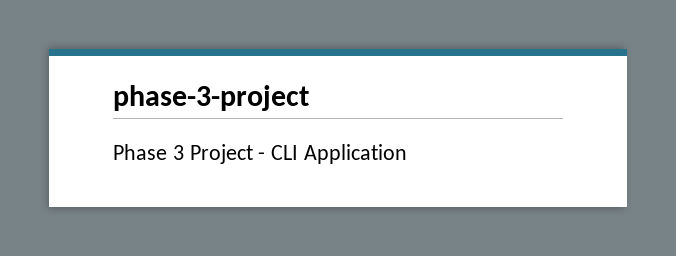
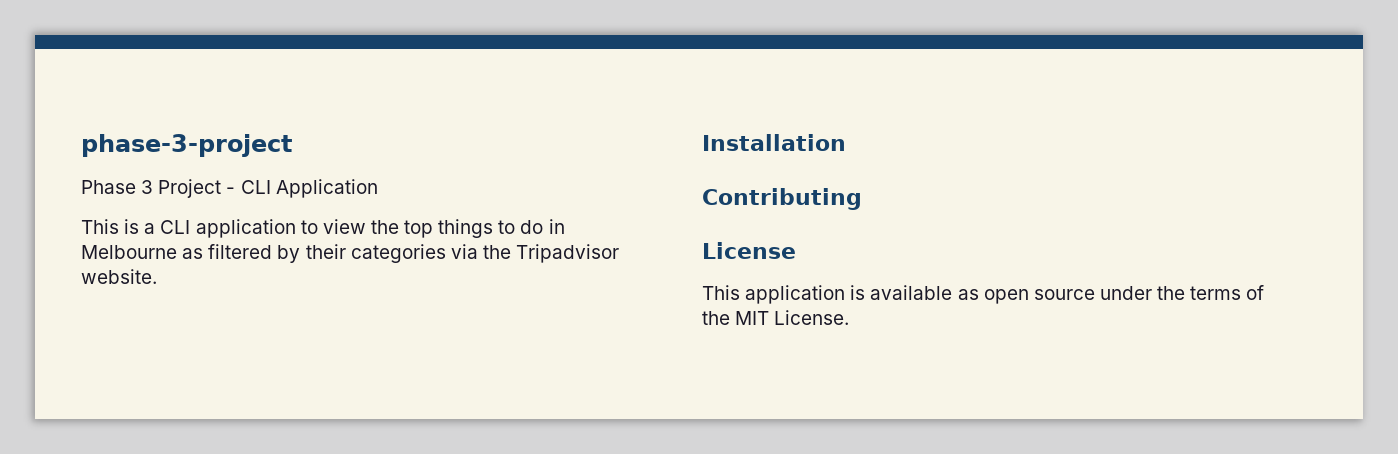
(408, 154) none -> [81,219,565,238] [81,244,620,263] [81,269,157,284] [702,134,846,151] [702,188,862,210] [702,242,796,259] [702,285,1265,304] [702,310,850,325] // This is a CLI application to view the top things to do in Melbourne as filtered by their categories via the Tripadvisor website. // Installation // Contributing // License // This application is available as open source under the terms of the MIT License.

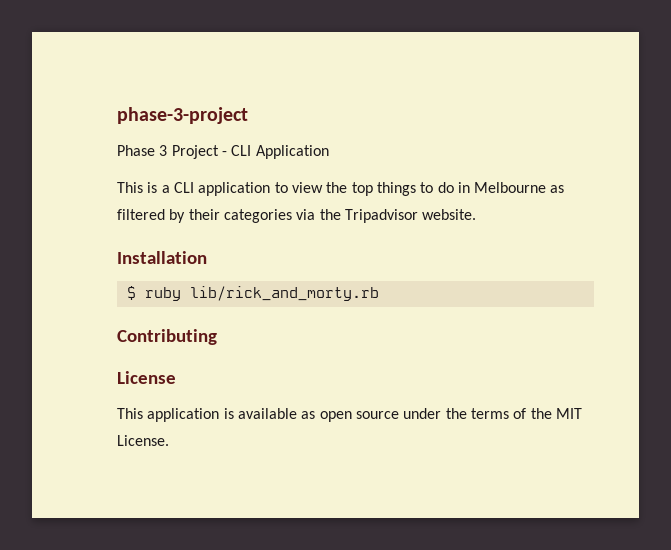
(846, 142) none -> [126,286,379,301] // $ ruby lib/rick_and_morty.rb

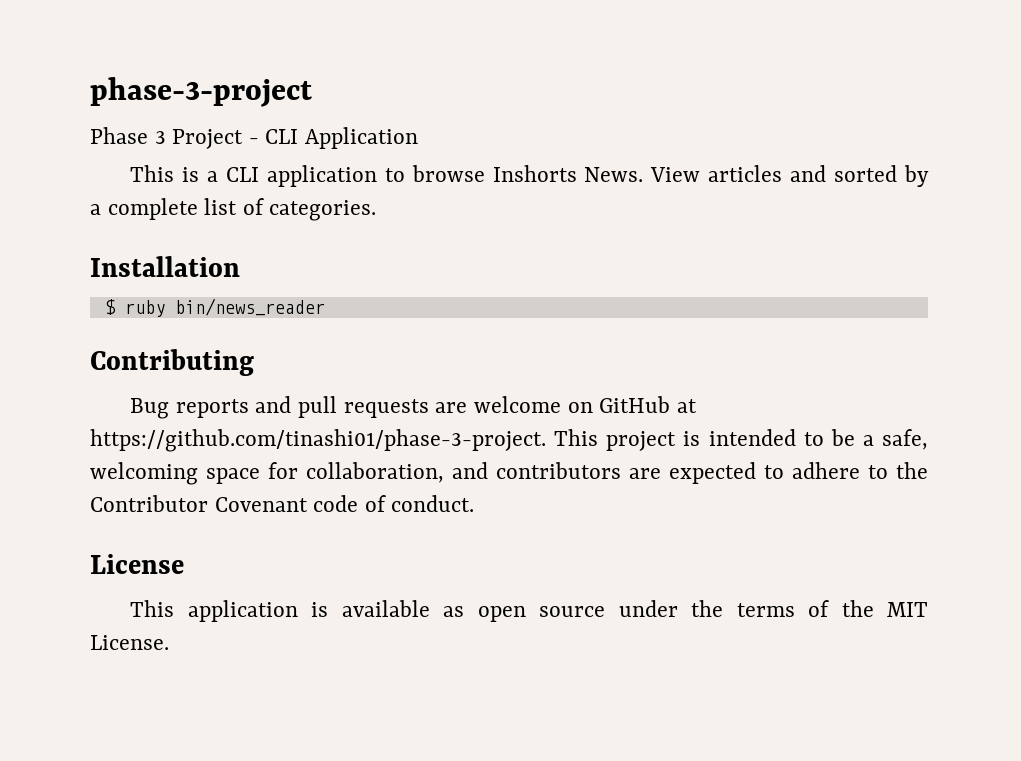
[291,182,565,196] [117,209,477,223] view the top things to do in Melbourne as filtered by their categories via the Tripadvisor website. -> [411,165,929,187] [90,198,377,221] browse Inshorts News. View articles and sorted by a complete list of categories.
[189,286,379,301] lib/rick_and_morty.rb -> [174,298,325,316] bin/news_reader
(217, 337) none -> [130,396,697,419] [90,429,928,452] [90,462,928,485] [90,495,475,512] // Bug reports and pull requests are welcome on GitHub at https://github.com/tinashi01/phase-3-project. This project is intended to be a safe, welcoming space for collaboration, and contributors are expected to adhere to the Contributor Covenant code of conduct.

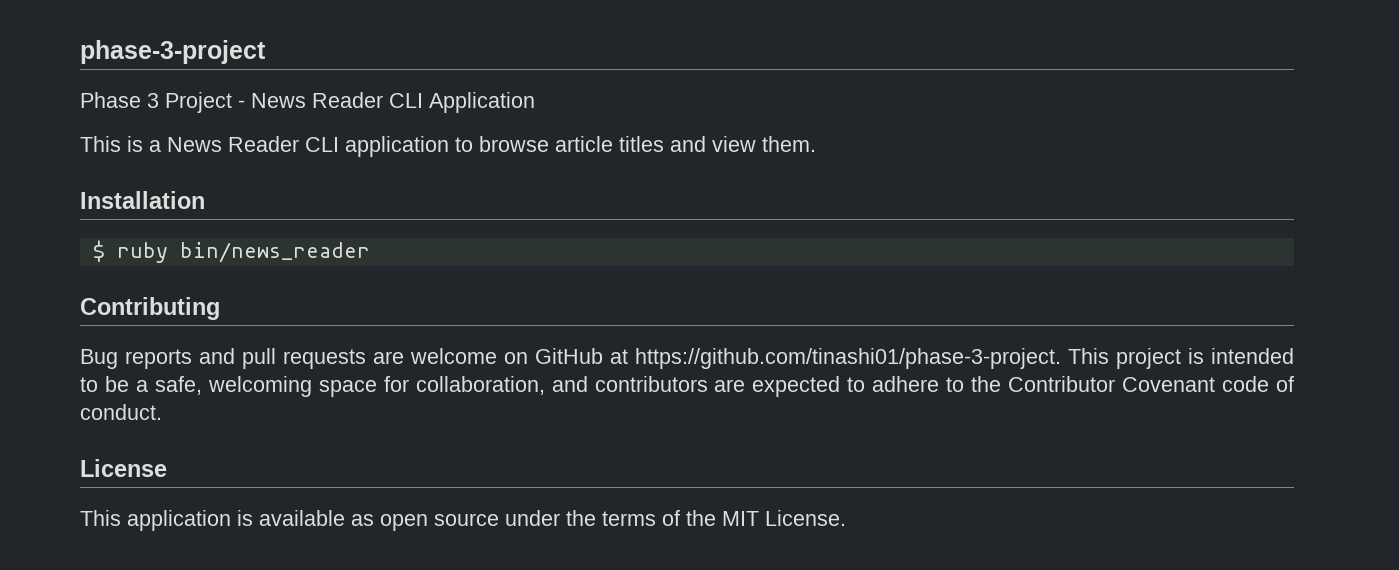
(259, 141) none -> [251,92,383,108] News Reader
(219, 176) none -> [167,136,299,152] News Reader
[492,165,929,187] [90,198,377,221] Inshorts News. View articles and sorted by a complete list of categories. -> [555,136,816,152] article titles and view them.

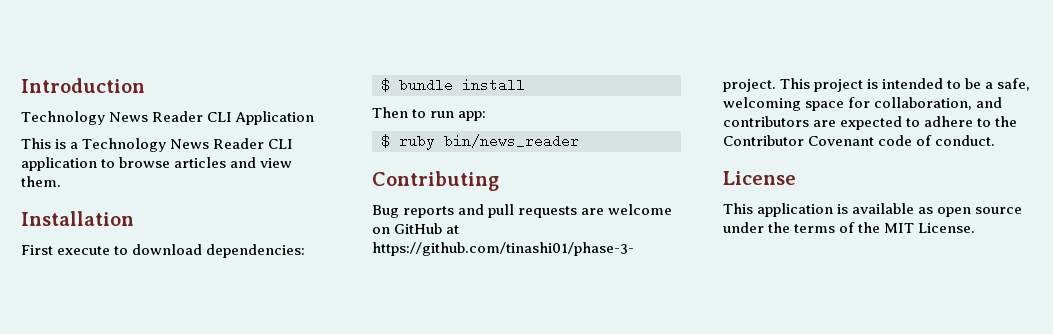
[80,40,266,64] [80,92,245,113] phase-3-project // Phase 3 Project - -> [21,78,145,93] [21,111,105,125] Introduction // Technology
(161, 146) none -> [82,138,167,152] Technology
[555,136,664,152] article titles -> [174,157,227,168] articles
(205, 200) none -> [21,244,306,258] [381,78,525,92] [372,107,487,121] // First execute to download dependencies: // $ bundle install // Then to run app:

